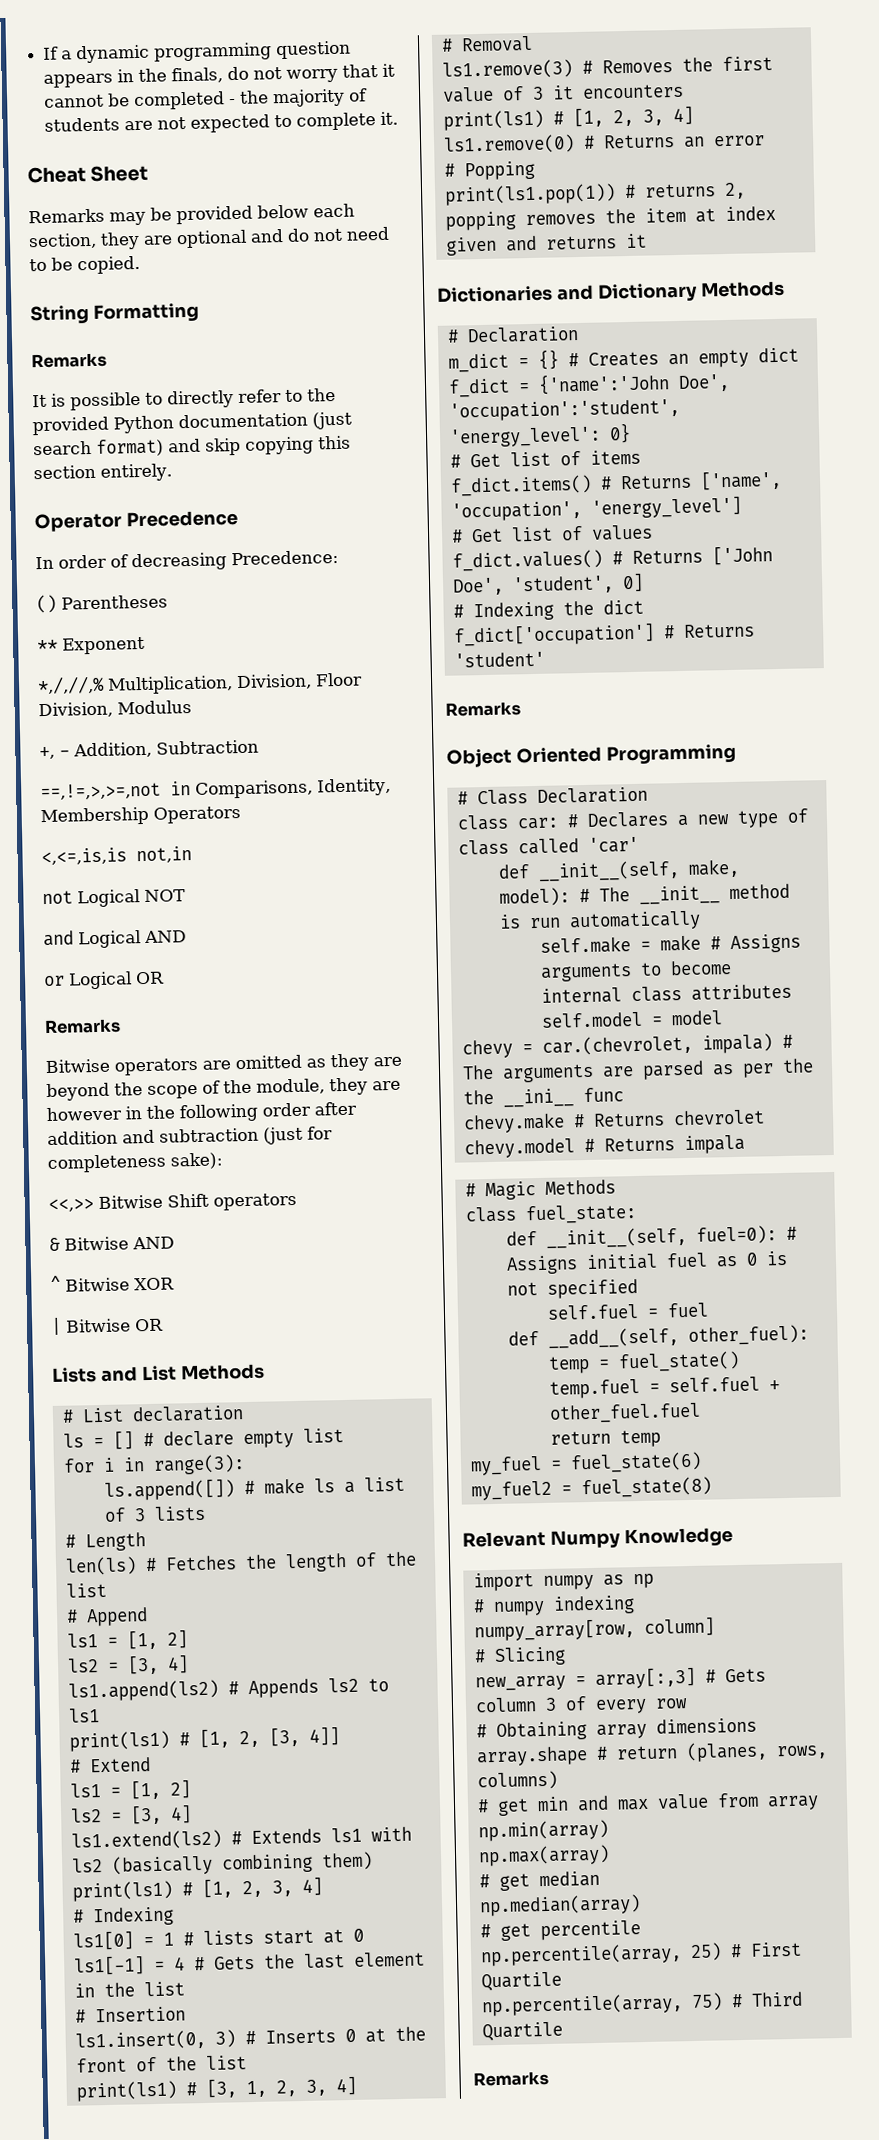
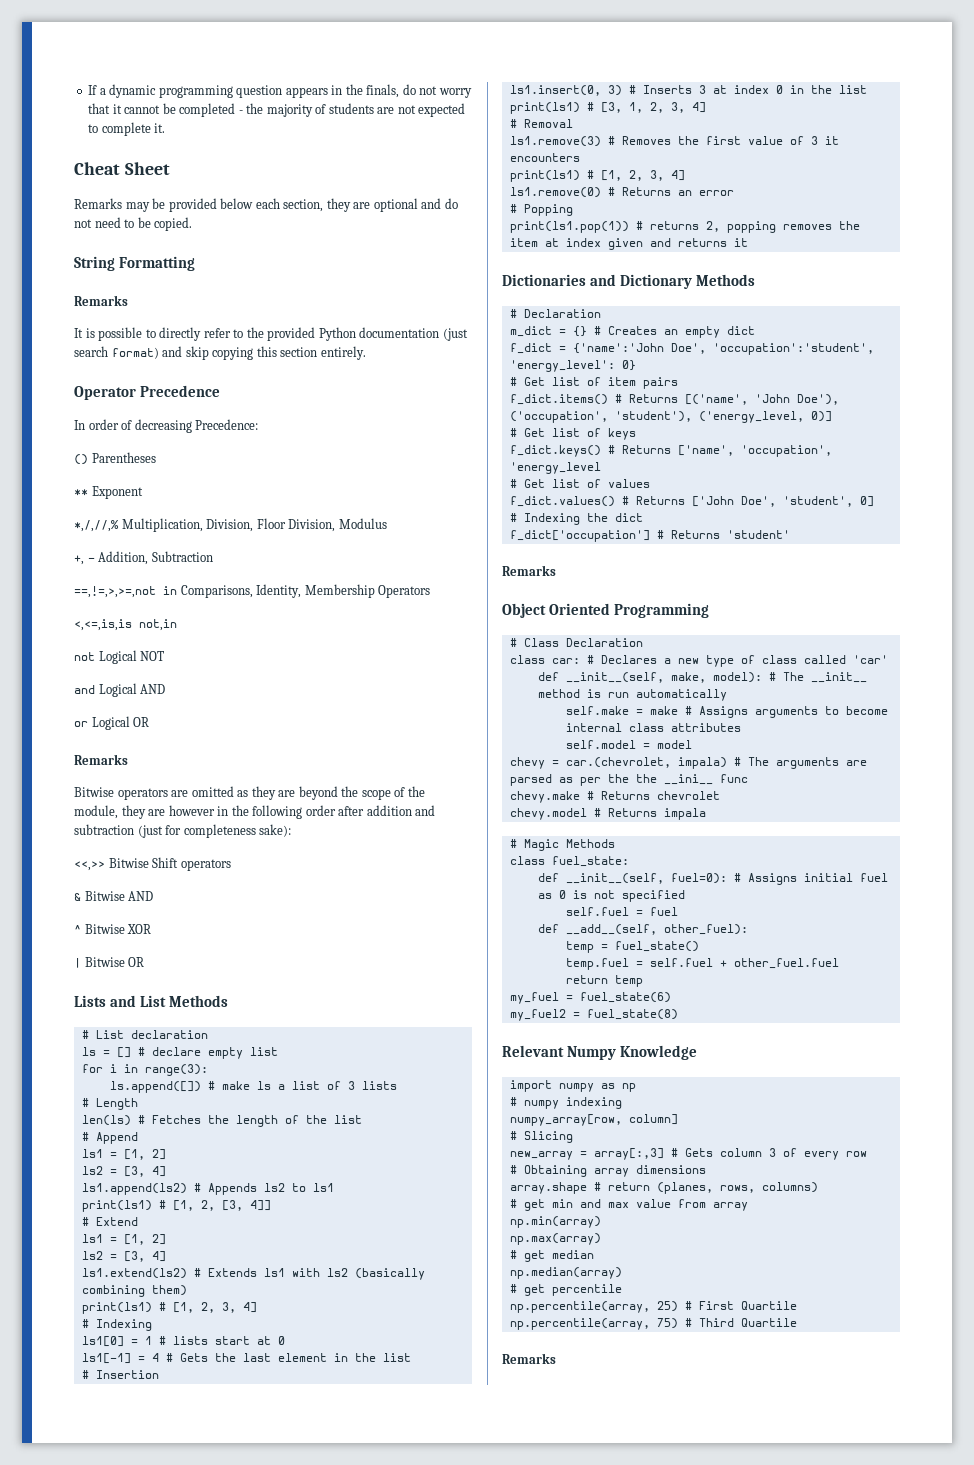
[344,2026,426,2043] [75,2056,157,2073] 0 at the front of -> [698,85,804,94] 3 at index 0 in
[589,449,641,465] items -> [607,377,678,389] item pairs
(692, 482) none -> [684,394,839,405] [509,411,832,423] [509,428,636,440] [509,445,671,457] [('name', 'John Doe'), ('occupation', 'student'), ('energy_level, 0)] // # Get list of keys // f_dict.keys() # Returns
[590,495,742,519] 'energy_level'] -> [509,462,601,474] 'energy_level

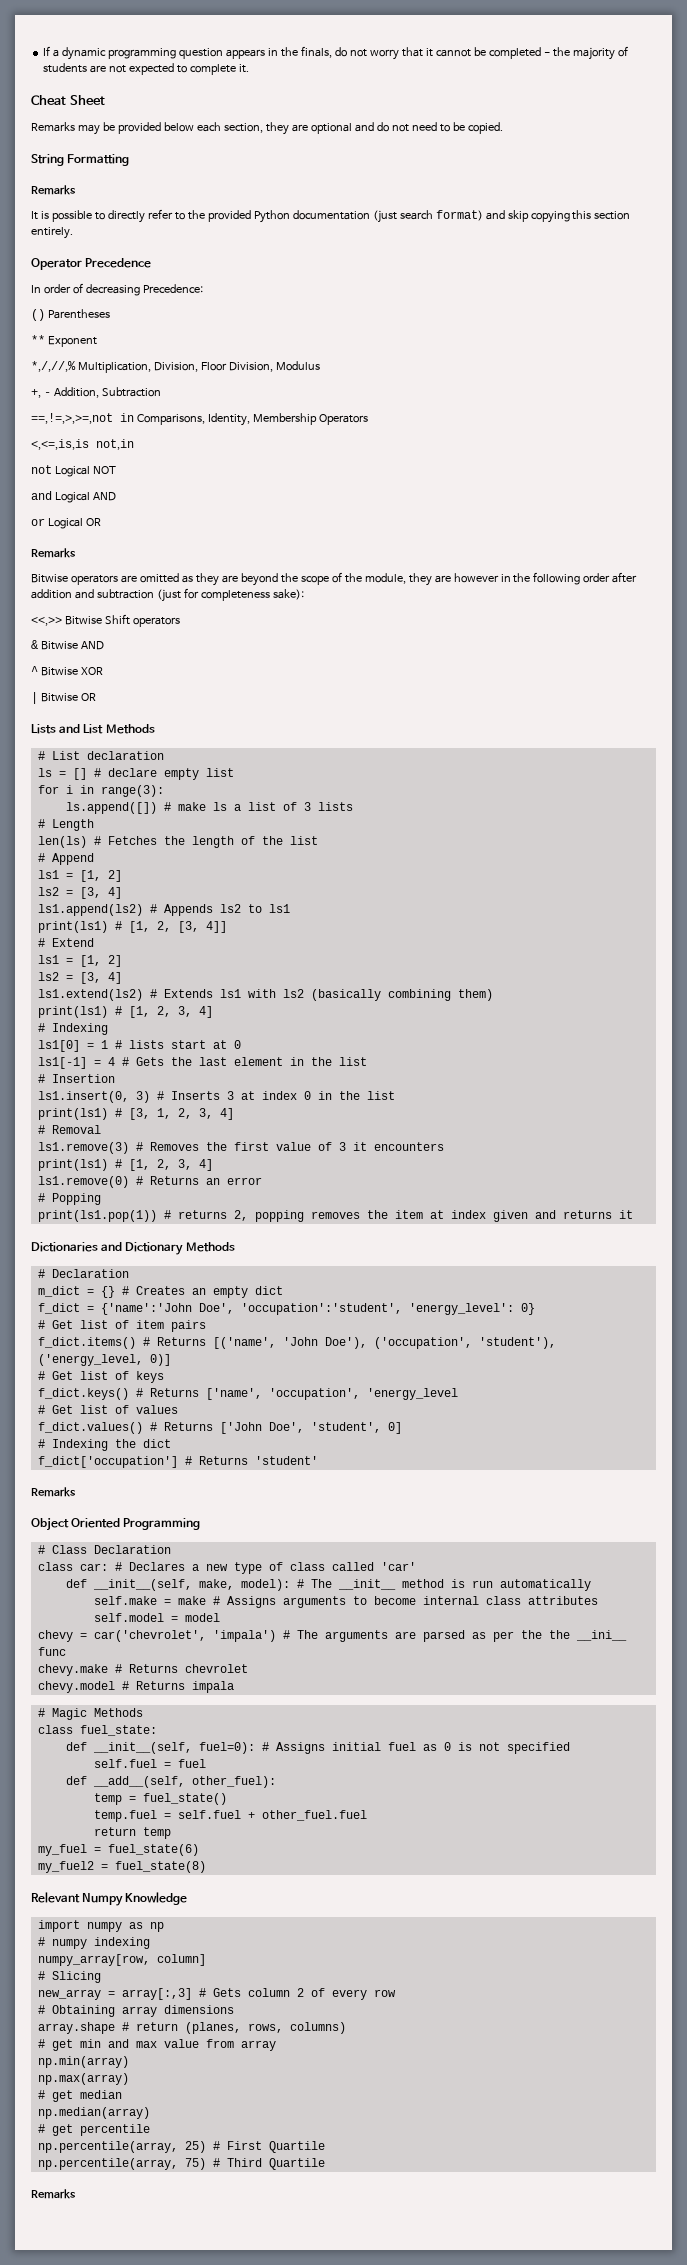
[565,757,727,769] car.(chevrolet, impala) -> [93,1630,276,1642] car('chevrolet', 'impala')
[768,1148,776,1157] 3 -> [296,1988,304,1997] 2

